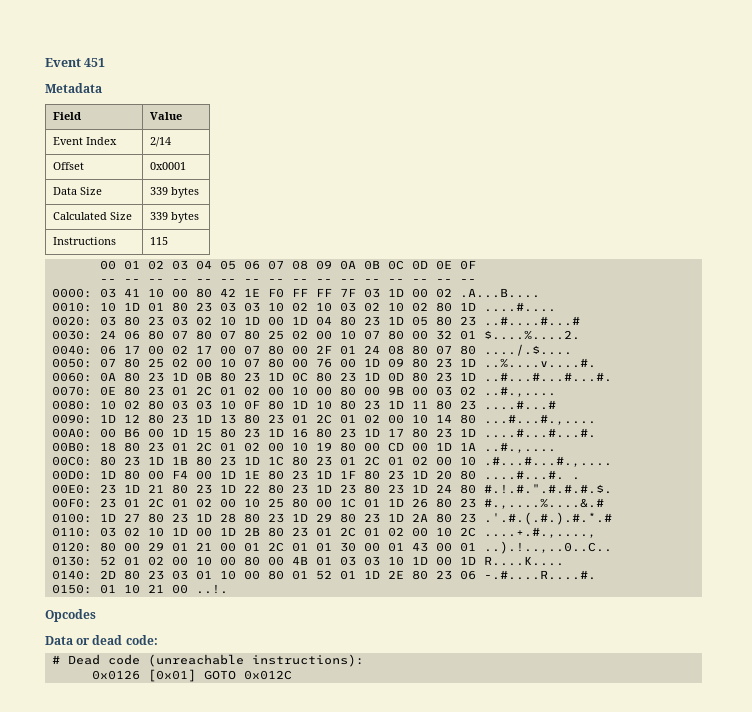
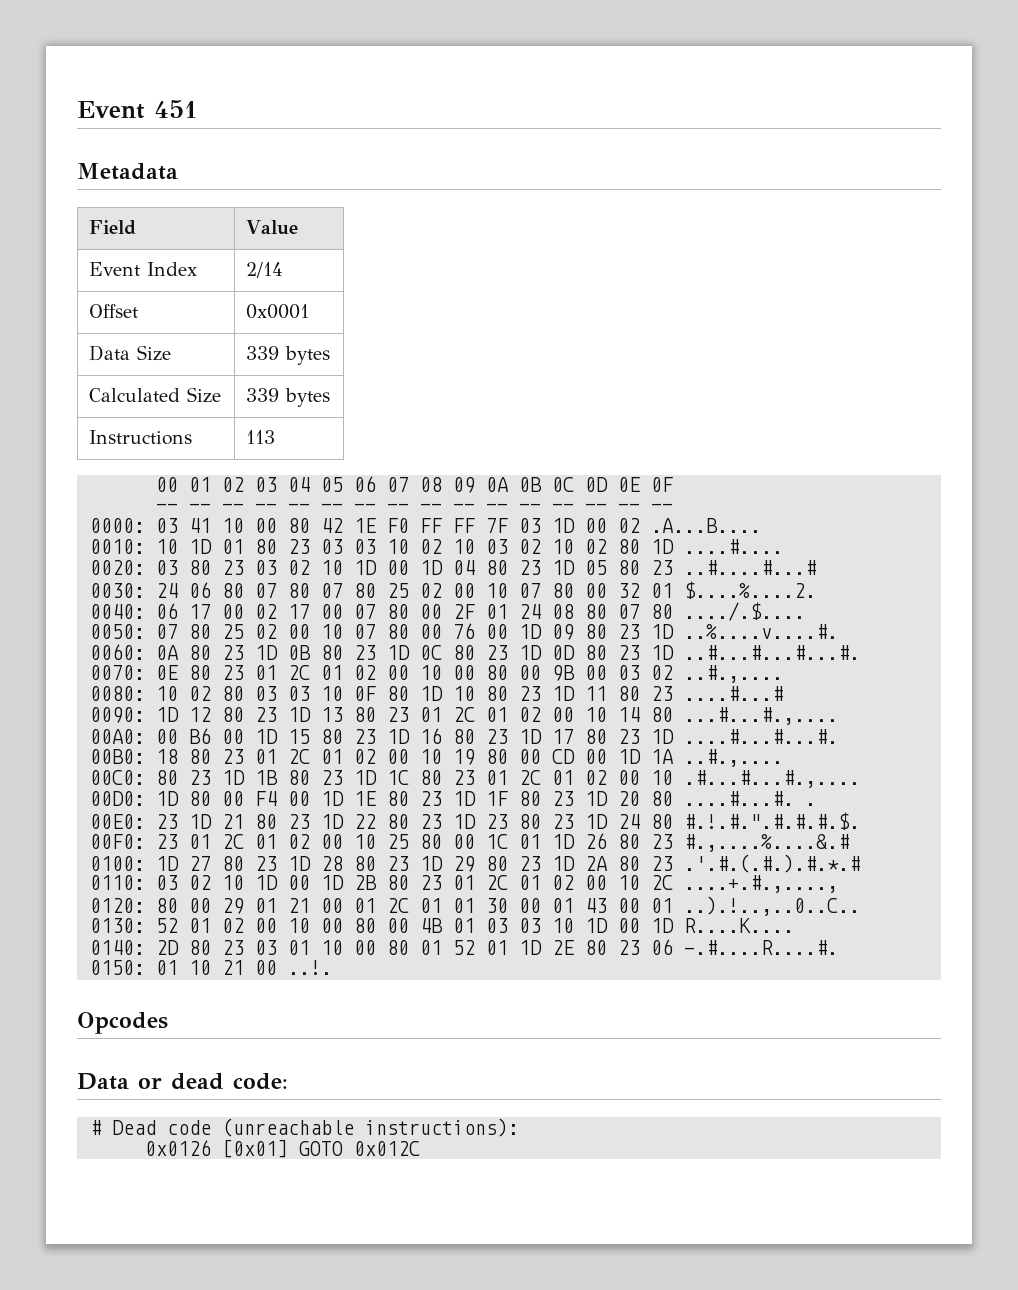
[150,237,169,245] 115 -> [246,430,276,444] 113

